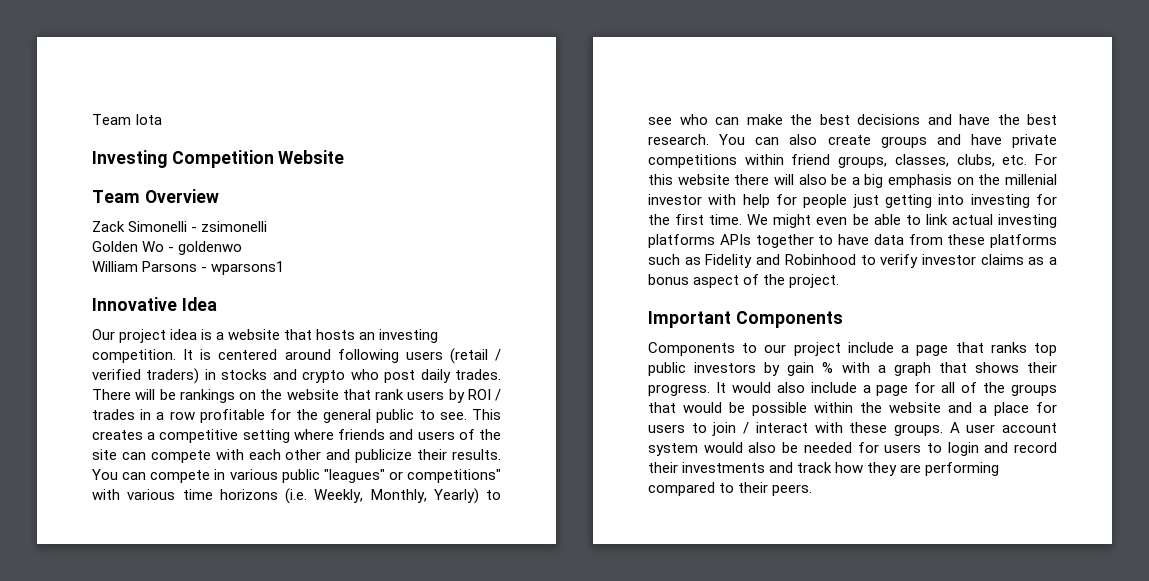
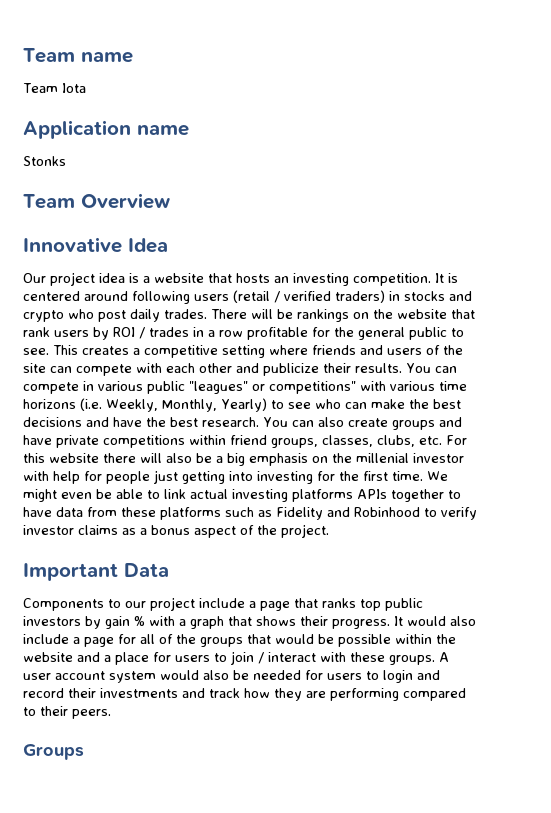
[92,114,131,125] Team -> [23,48,133,63] [23,83,58,93] Team name // Team
[92,150,345,168] Investing Competition Website -> [23,120,189,139] [23,156,66,166] Application name // Stonks
[92,221,268,232] [92,241,243,255] [92,261,285,275] // Zack Simonelli - zsimonelli // Golden Wo - goldenwo // William Parsons - wparsons1 -> (170, 201) none
[735,311,843,328] Components -> [124,563,169,577] Data
(813, 490) none -> [23,744,84,760] // Groups

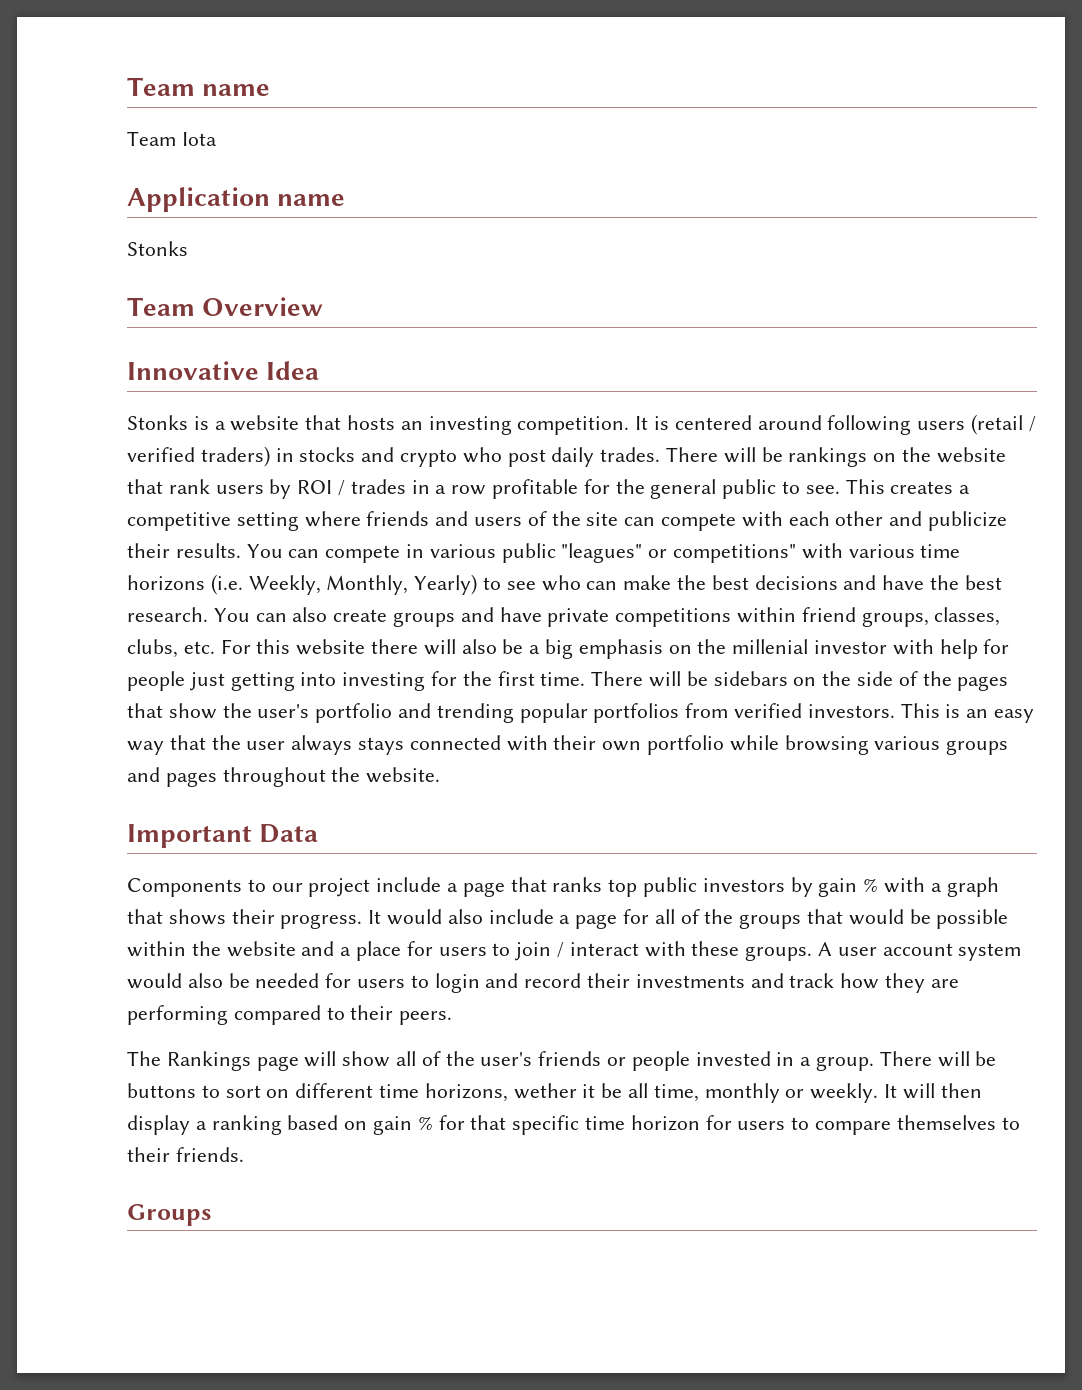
[23,272,125,286] Our project idea -> [127,415,188,430] Stonks
[427,471,448,481] [23,489,461,502] [23,507,477,520] [23,524,329,538] We might even be able to link actual investing platforms APIs together to have data from these platforms such as Fidelity and Robinhood to verify investor claims as a bonus aspect of the project. -> [591,671,1009,691] [127,703,1035,723] [127,735,1009,755] [127,767,441,787] There will be sidebars on the side of the pages that show the user's portfolio and trending popular portfolios from verified investors. This is an easy way that the user always stays connected with their own portfolio while browsing various groups and pages throughout the website.
(111, 714) none -> [127,1051,997,1071] [127,1083,982,1103] [127,1115,1020,1135] [127,1147,244,1162] // The Rankings page will show all of the user's friends or people invested in a group. There will be buttons to sort on different time horizons, wether it be all time, monthly or weekly. It will then display a ranking based on gain % for that specific time horizon for users to compare themselves to their friends.

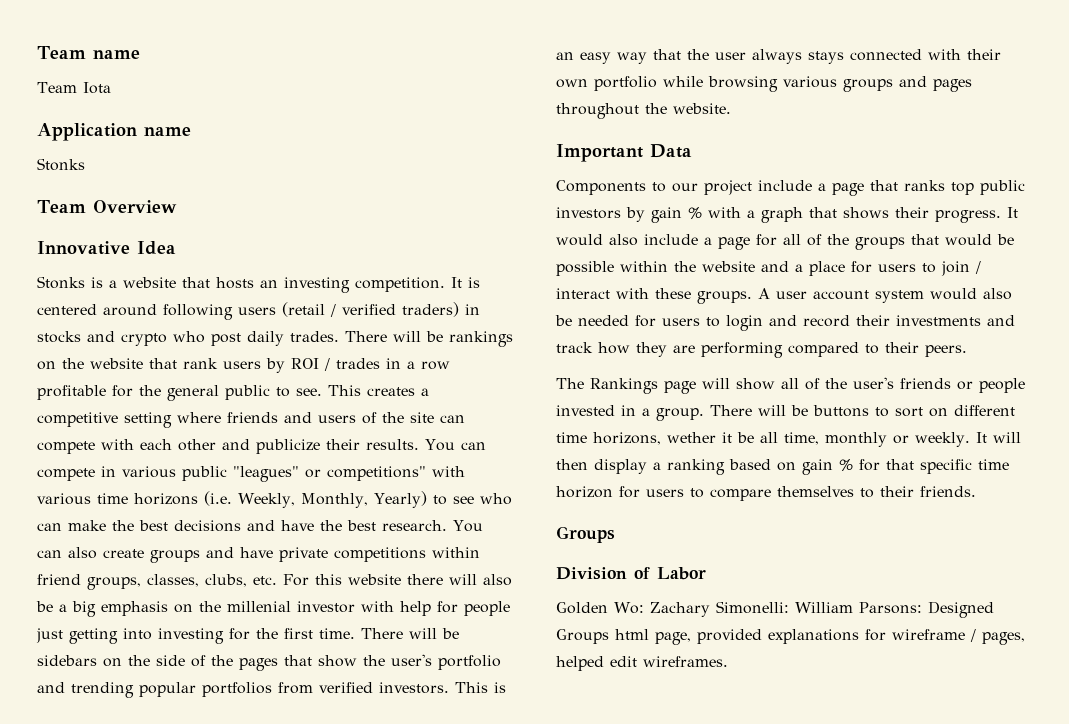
(211, 1215) none -> [556,567,706,580] [556,601,994,618] [556,629,1025,645] [556,656,728,671] // Division of Labor // Golden Wo: Zachary Simonelli: William Parsons: Designed Groups html page, provided explanations for wireframe / pages, helped edit wireframes.

